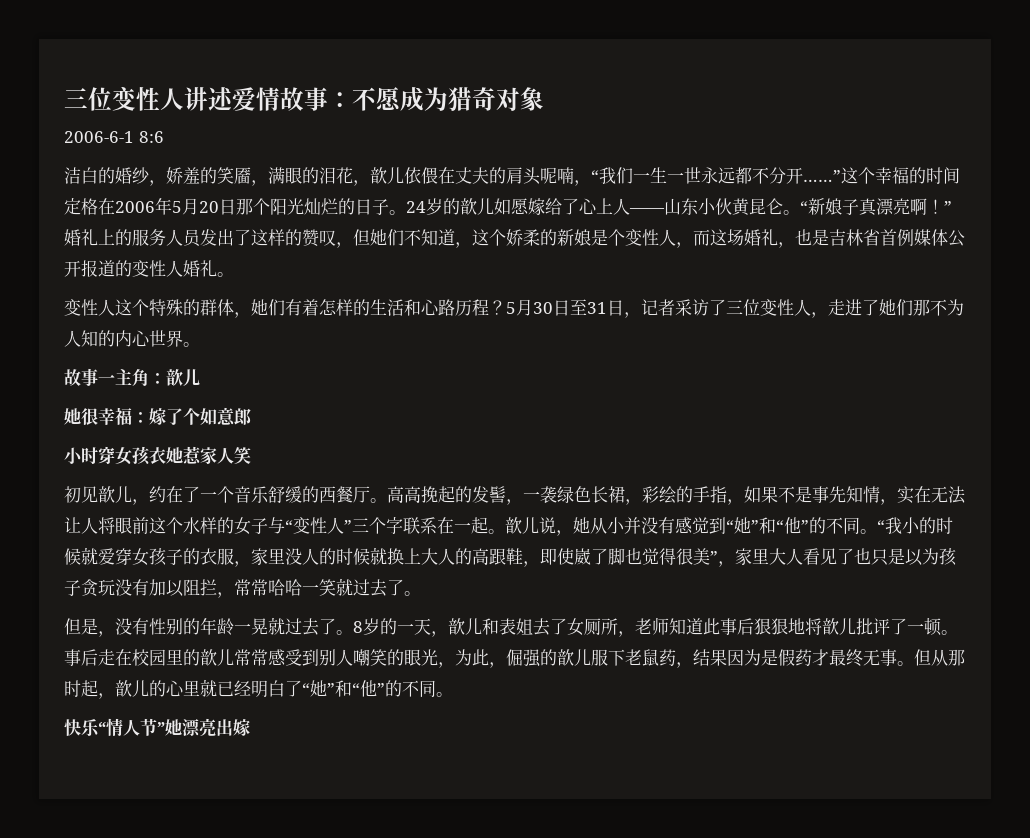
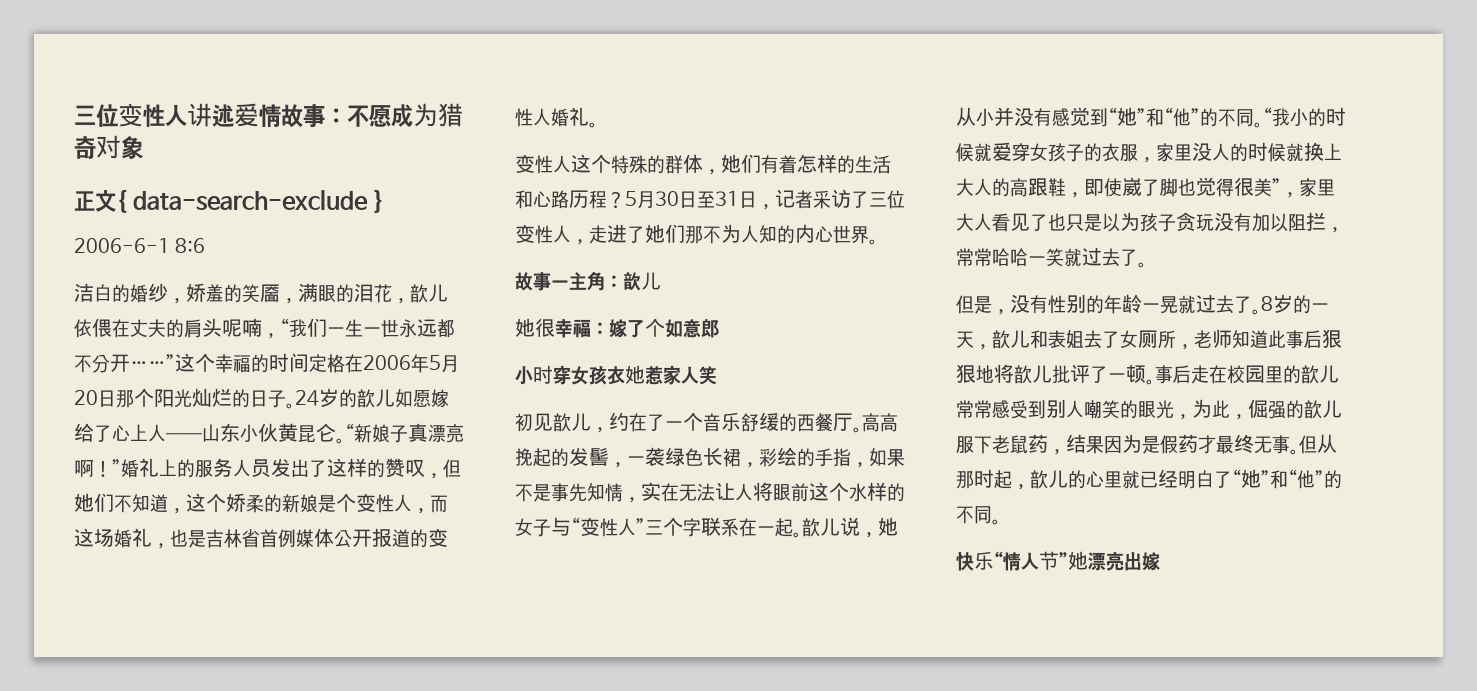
(544, 99) none -> [74,189,385,213] // 正文{ data-search-exclude }

